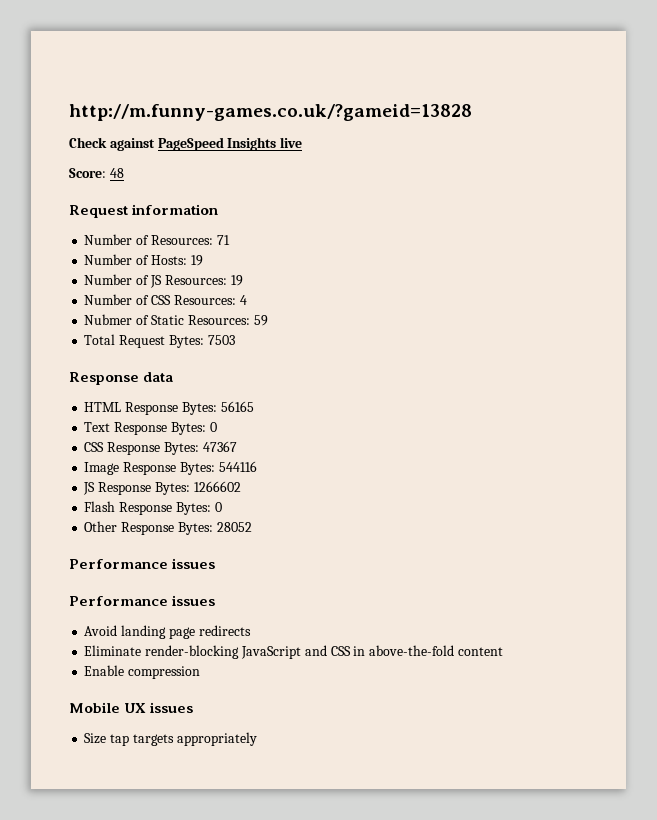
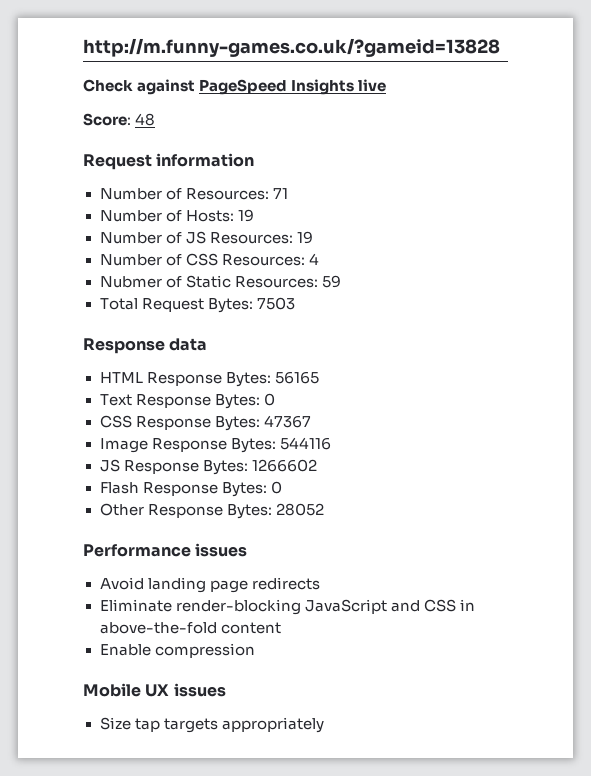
[69,595,216,606] // Performance issues -> (248, 550) none

